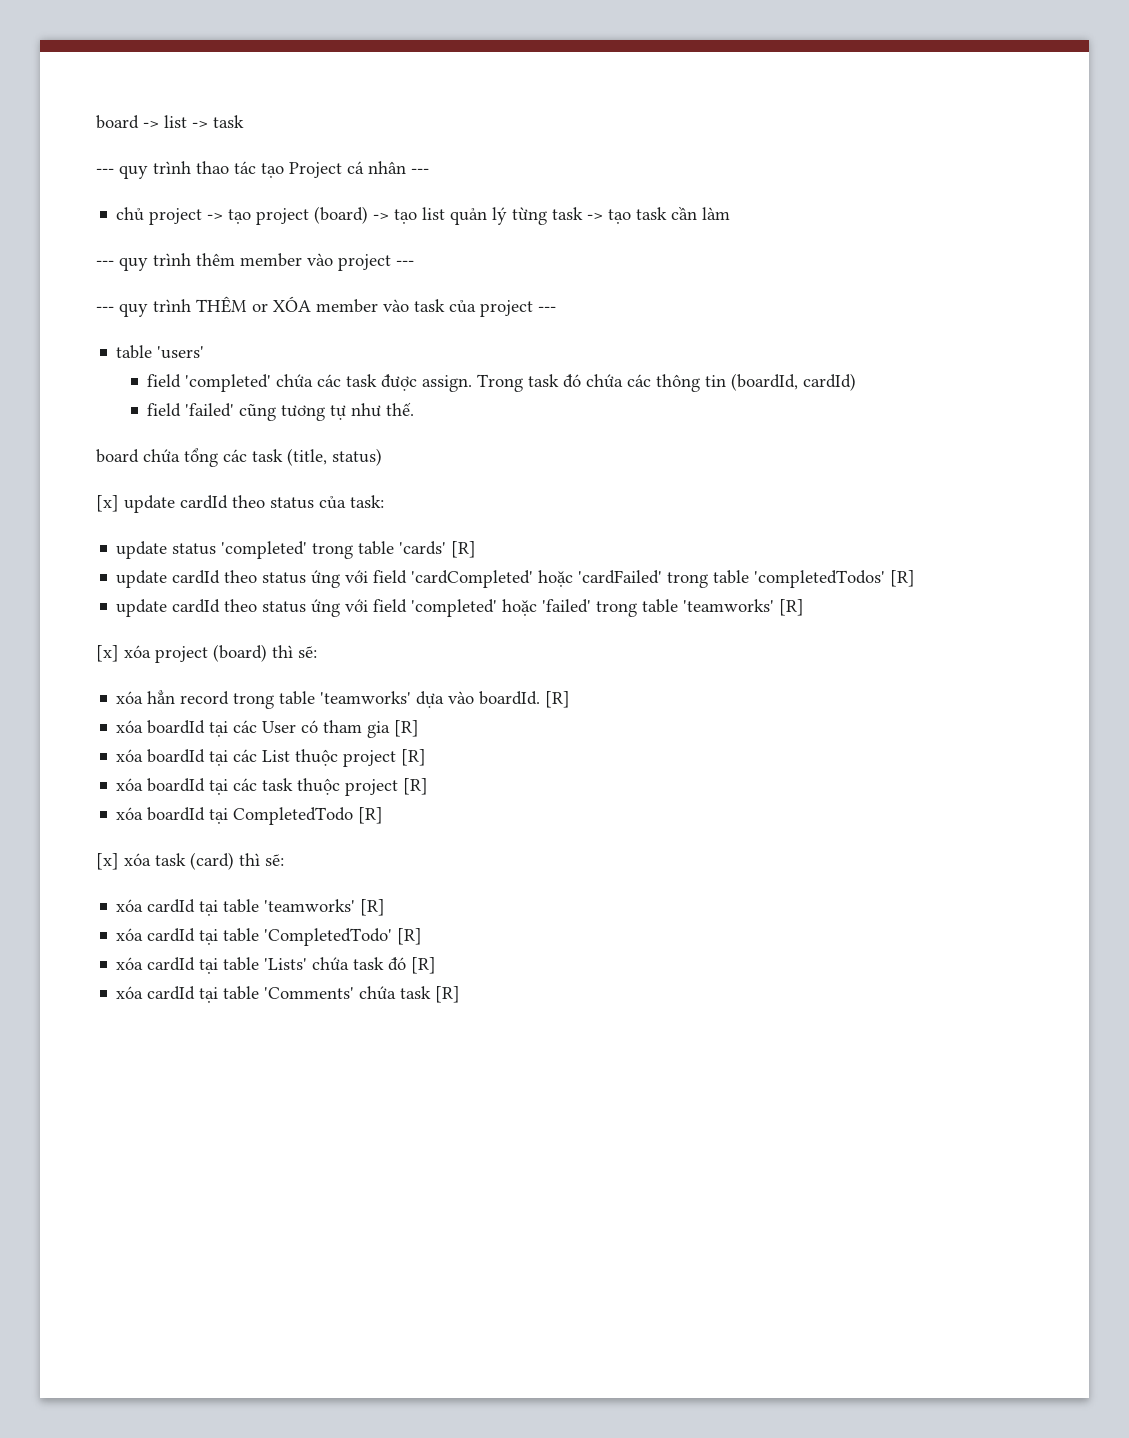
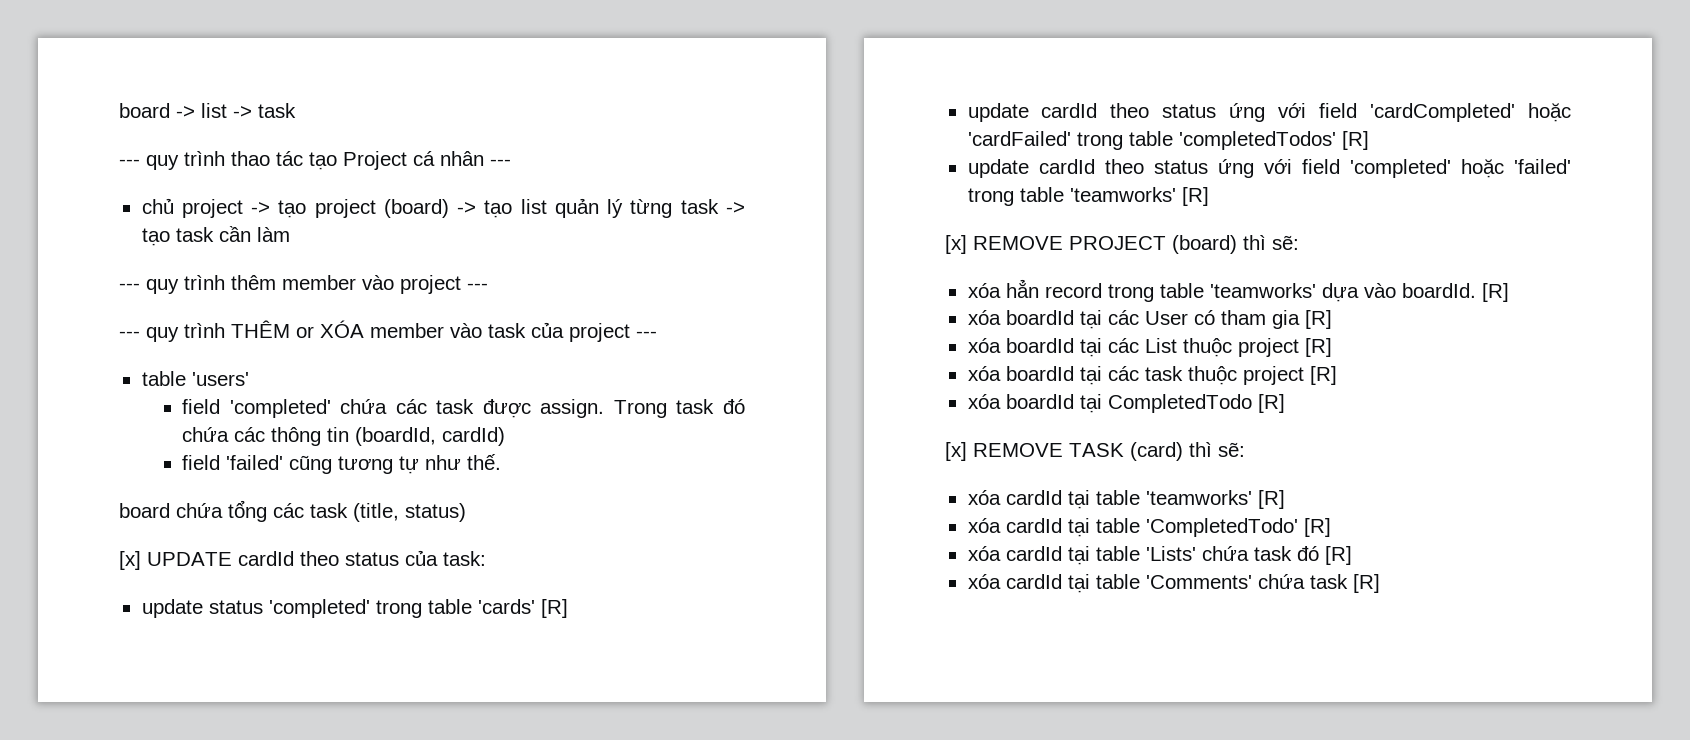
[124,495,175,513] update -> [147,552,232,566] UPDATE
[124,645,208,663] xóa project -> [973,236,1166,250] REMOVE PROJECT
[124,853,186,866] xóa task -> [973,443,1124,457] REMOVE TASK

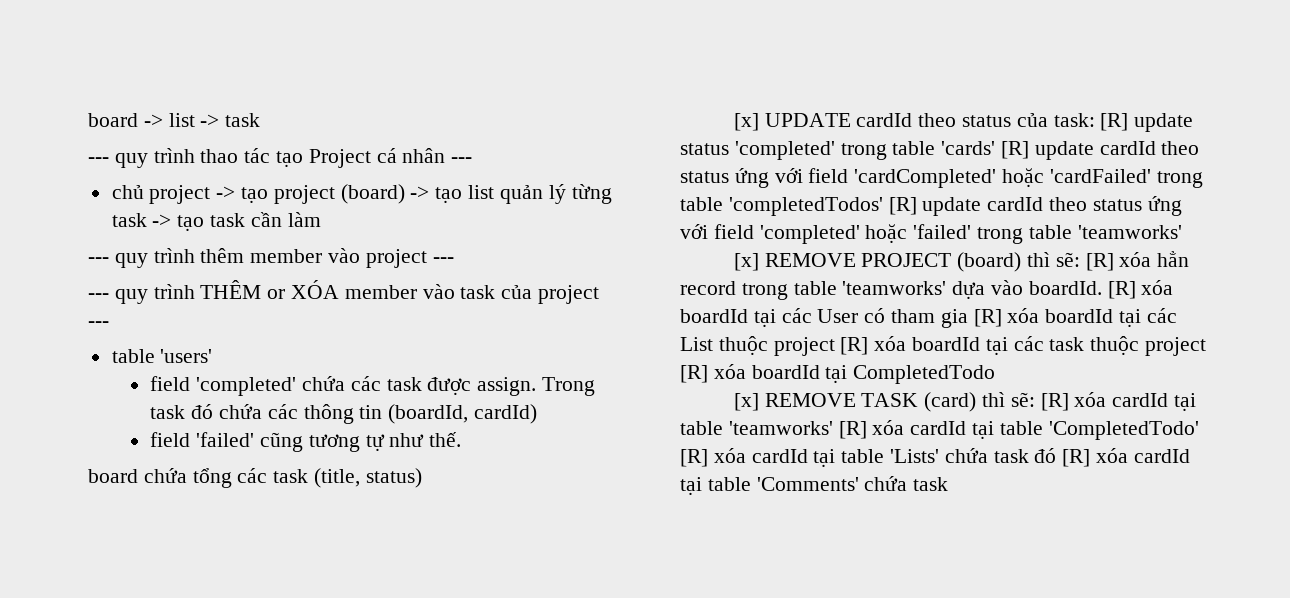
(486, 558) // -> [1100,113,1129,131] [R]
(568, 608) // -> (1030, 150) none
(1369, 140) // -> (917, 206) none
[1181,187,1209,206] [R] -> (1182, 232) none
(1299, 242) // -> [1085,253,1114,271] [R]
(1509, 292) // -> (1136, 290) none
(1332, 319) // -> (1002, 318) none
(1332, 347) // -> (869, 346) none
(1337, 375) // -> (708, 374) none
[1257,394,1285,413] [R] -> (996, 374) none
(1245, 449) // -> [1040,393,1069,411] [R]
(1285, 499) // -> (867, 430) none
(1331, 527) // -> (708, 458) none
(1352, 555) // -> (1091, 458) none
[1352,574,1380,593] [R] -> (949, 484) none

